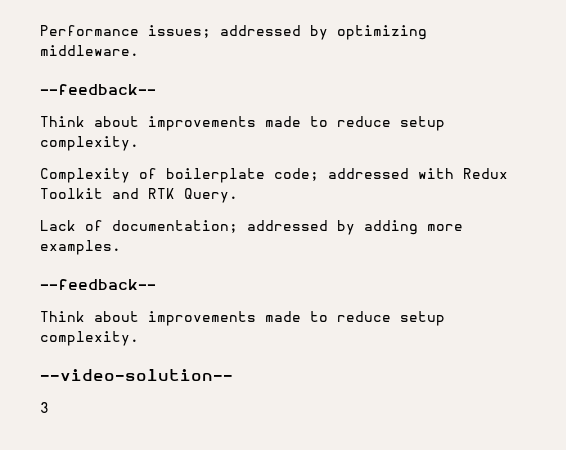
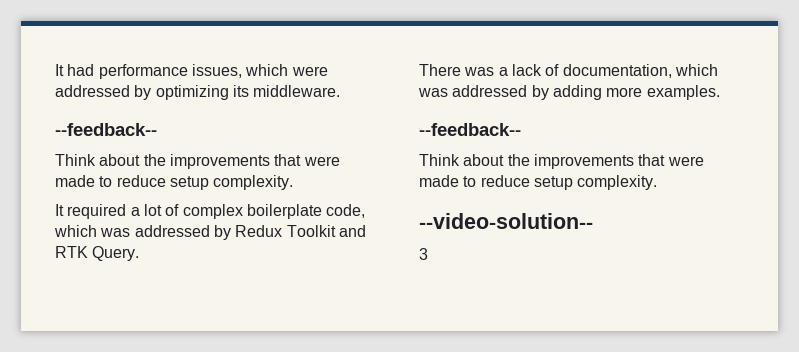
[40,25,211,38] Performance issues; -> [55,64,328,79] It had performance issues, which were
(427, 32) none -> [232,85,249,97] its
[148,116,445,131] [40,136,139,151] [40,168,454,183] improvements made to reduce setup complexity. // Complexity of boilerplate code; addressed with -> [143,154,340,169] [55,175,294,190] [55,204,366,219] [54,225,231,240] the improvements that were made to reduce setup complexity. // It required a lot of complex boilerplate code, which was addressed by
[40,220,238,233] Lack of documentation; -> [419,64,718,78] [418,88,448,97] There was a lack of documentation, which was
[148,311,256,326] improvements -> [507,154,704,169] the improvements that were

